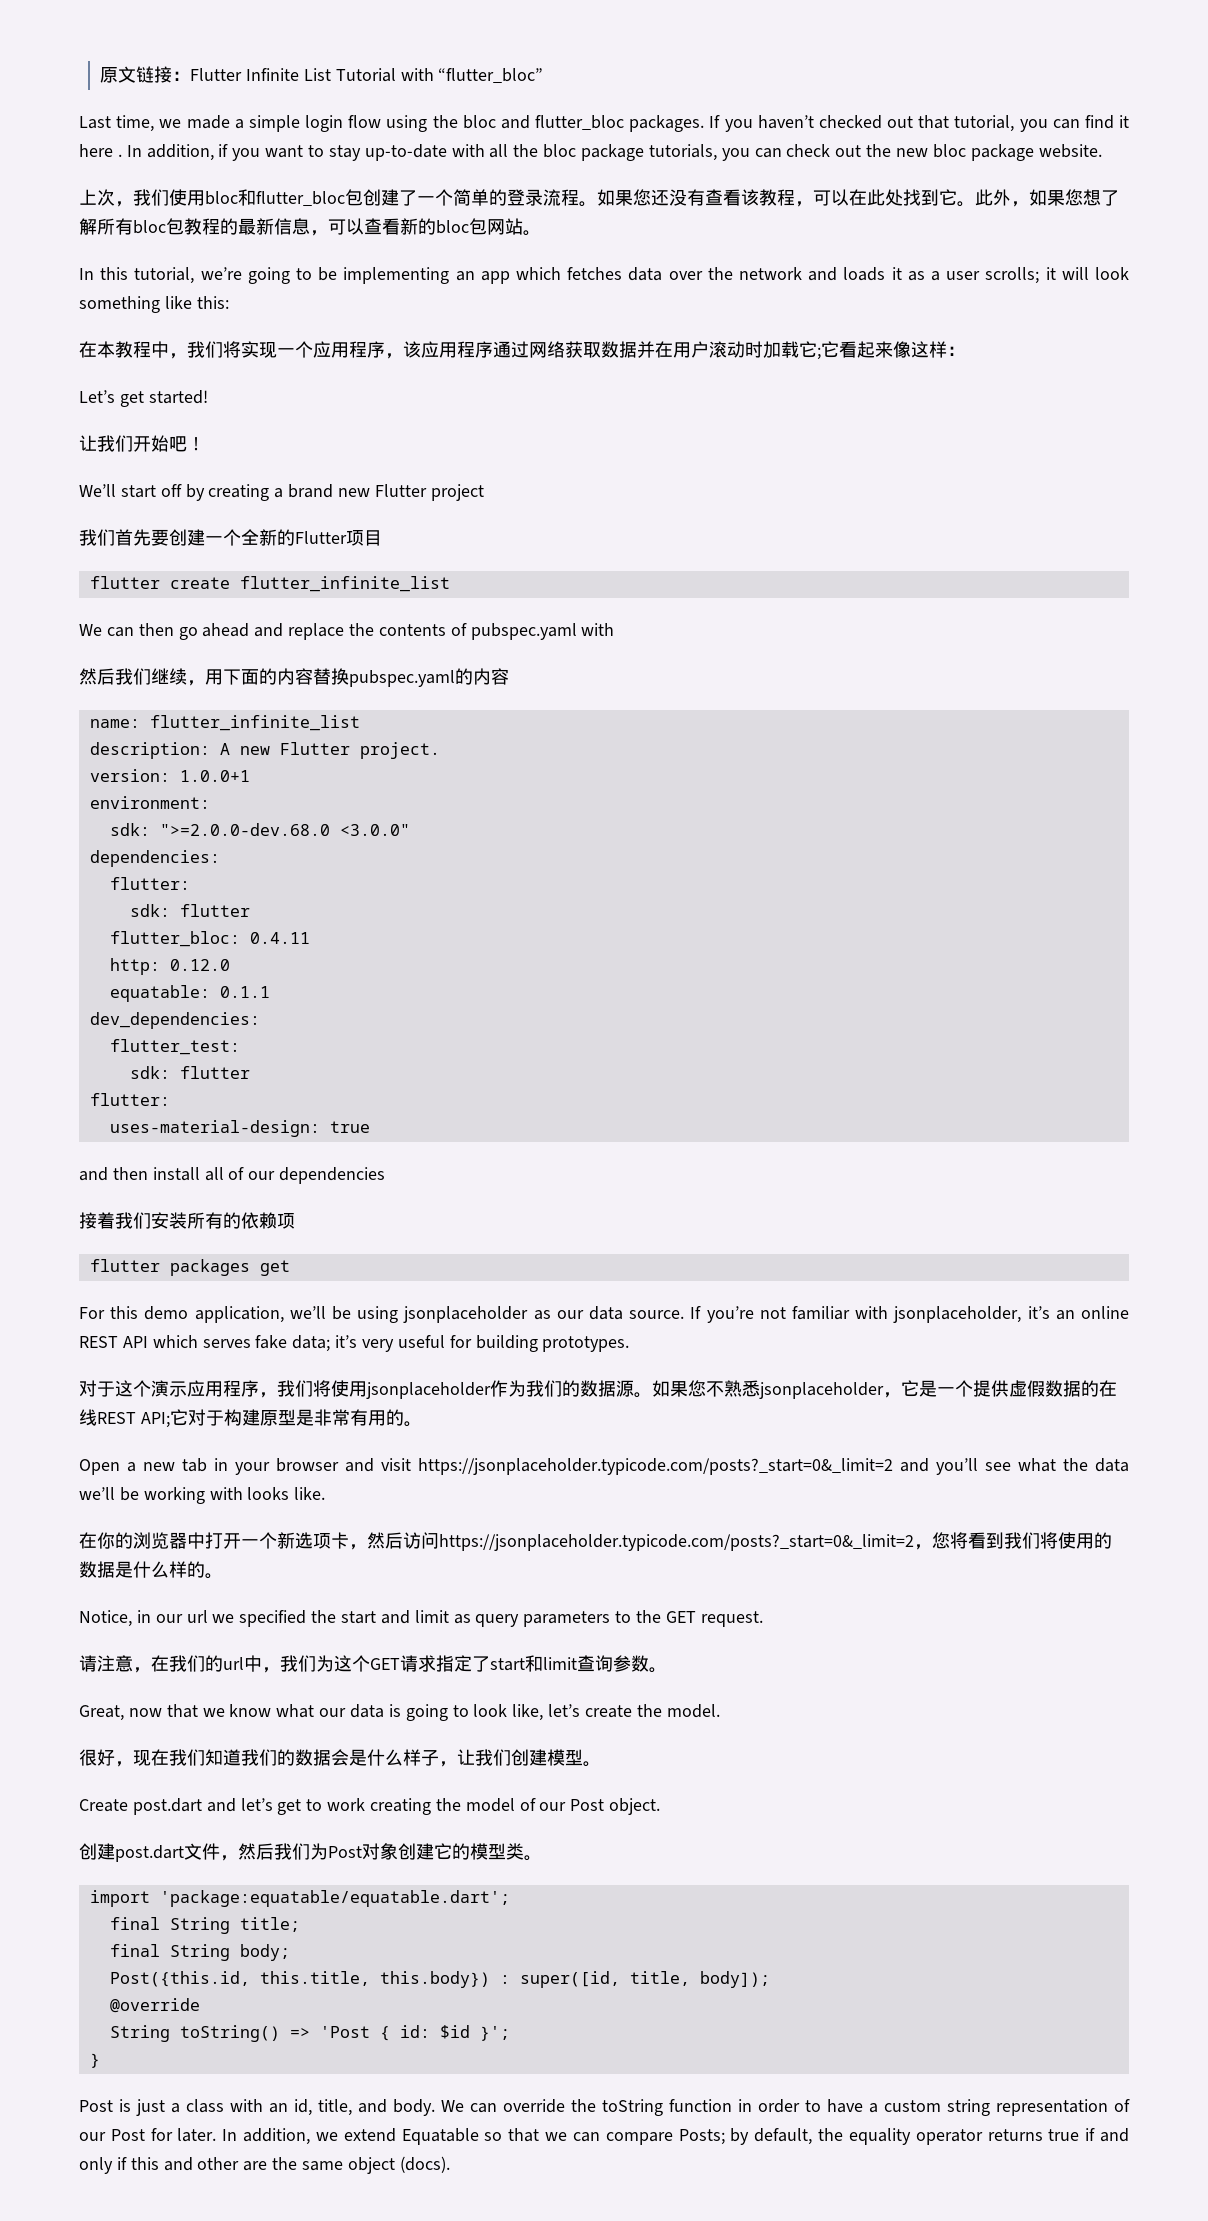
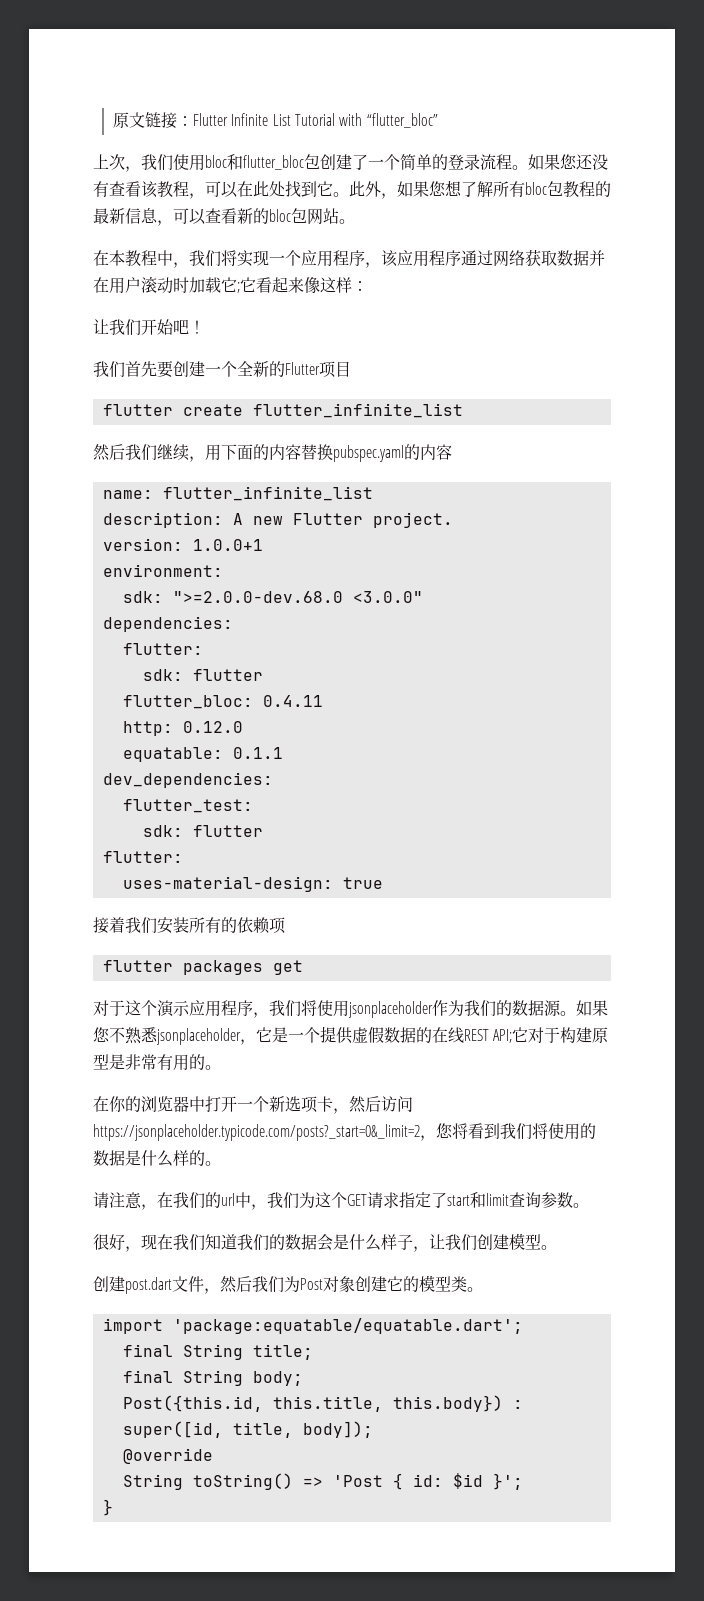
[79,115,1129,132] [79,144,1102,161] // Last time, we made a simple login flow using the bloc and flutter_bloc packages. If you haven’t checked out that tutorial, you can find it here . In addition, if you want to stay up-to-date with all the bloc package tutorials, you can check out the new bloc package website. -> (438, 120) none
[79,267,1130,284] [79,296,229,313] // In this tutorial, we’re going to be implementing an app which fetches data over the network and loads it as a user scrolls; it will look something like this: -> (355, 221) none
[79,390,208,407] // Let’s get started! -> (368, 286) none
[79,484,484,501] // We’ll start off by creating a brand new Flutter project -> (205, 327) none
[79,623,615,640] // We can then go ahead and replace the contents of pubspec.yaml with -> (463, 410) none
[79,1167,386,1184] // and then install all of our dependencies -> (383, 883) none
[79,1306,1130,1323] [79,1335,630,1352] // For this demo application, we’ll be using jsonplaceholder as our data source. If you’re not familiar with jsonplaceholder, it’s an online REST API which serves fake data; it’s very useful for building prototypes. -> (303, 967) none
[79,1458,1129,1475] [79,1487,326,1504] // Open a new tab in your browser and visit https://jsonplaceholder.typicode.com/posts?_start=0&_limit=2 and you’ll see what the data we’ll be working with looks like. -> (221, 1067) none
[79,1610,763,1627] // Notice, in our url we specified the start and limit as query parameters to the GET request. -> (221, 1163) none
[79,1704,720,1721] // Great, now that we know what our data is going to look like, let’s create the model. -> (589, 1205) none
[79,1798,661,1815] // Create post.dart and let’s get to work creating the model of our Post object. -> (557, 1247) none
[79,2099,1130,2116] [79,2128,1130,2145] [79,2156,450,2174] // Post is just a class with an id, title, and body. We can override the toString function in order to have a custom string representation of our Post for later. In addition, we extend Equatable so that we can compare Posts; by default, the equality operator returns true if and only if this and other are the same object (docs). -> (113, 1507) none

